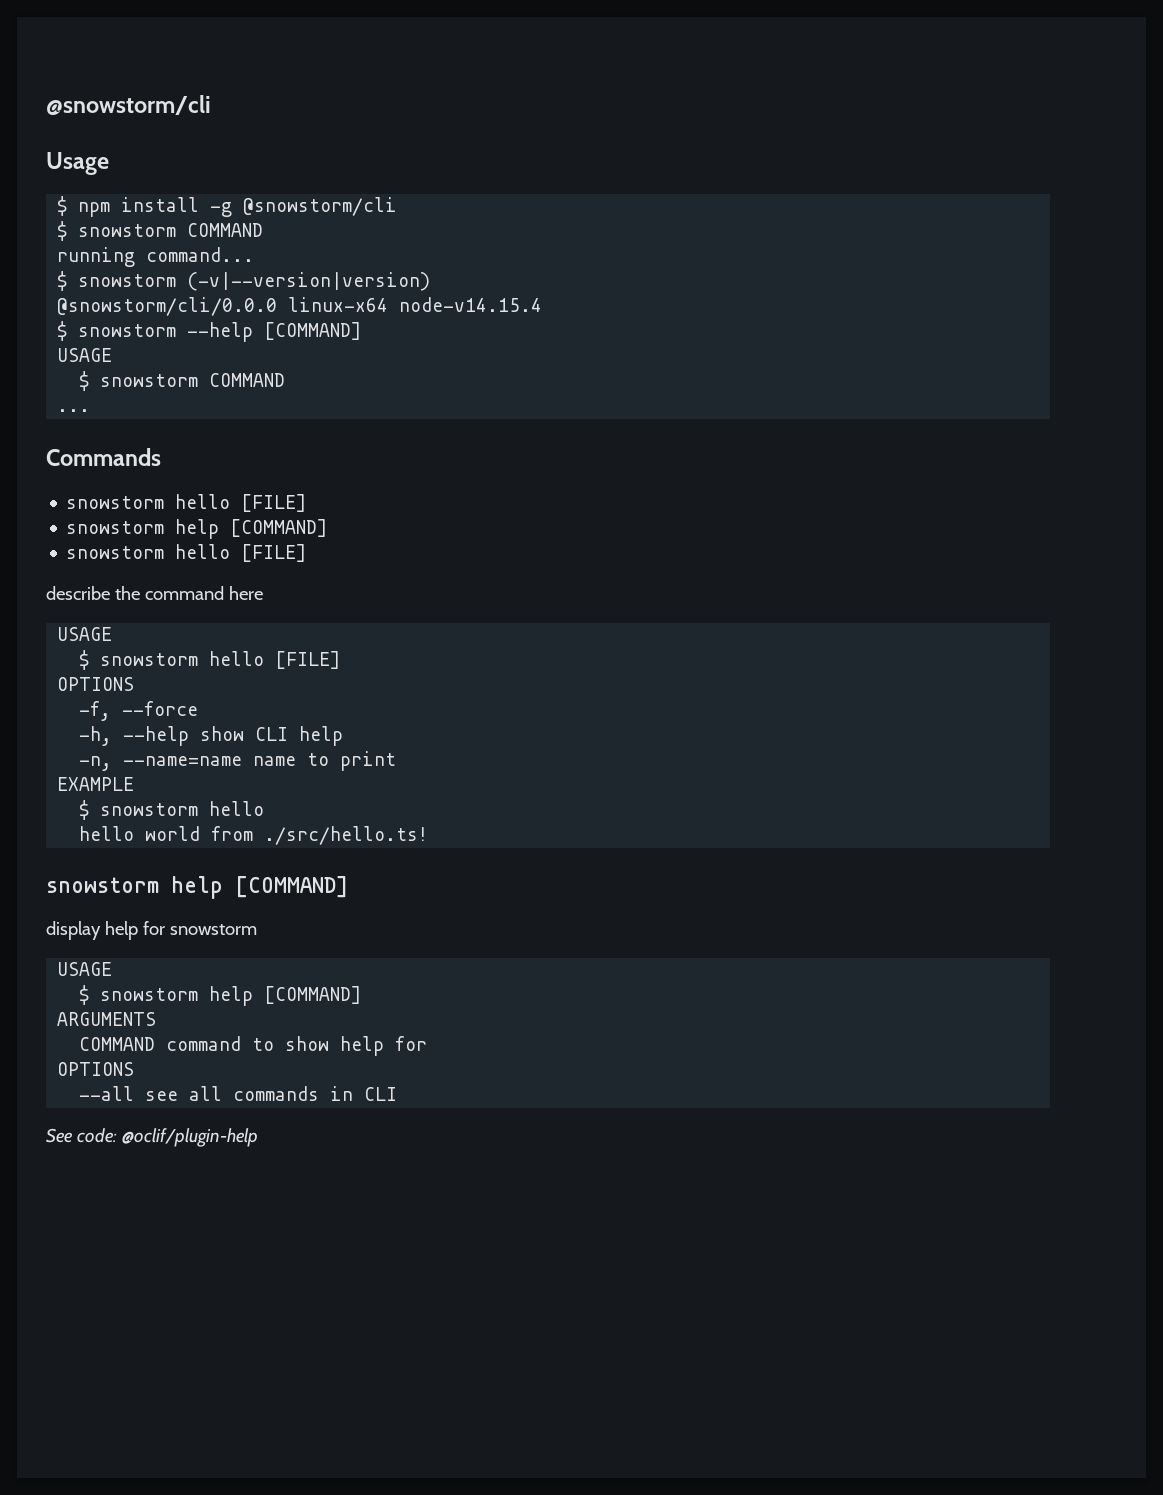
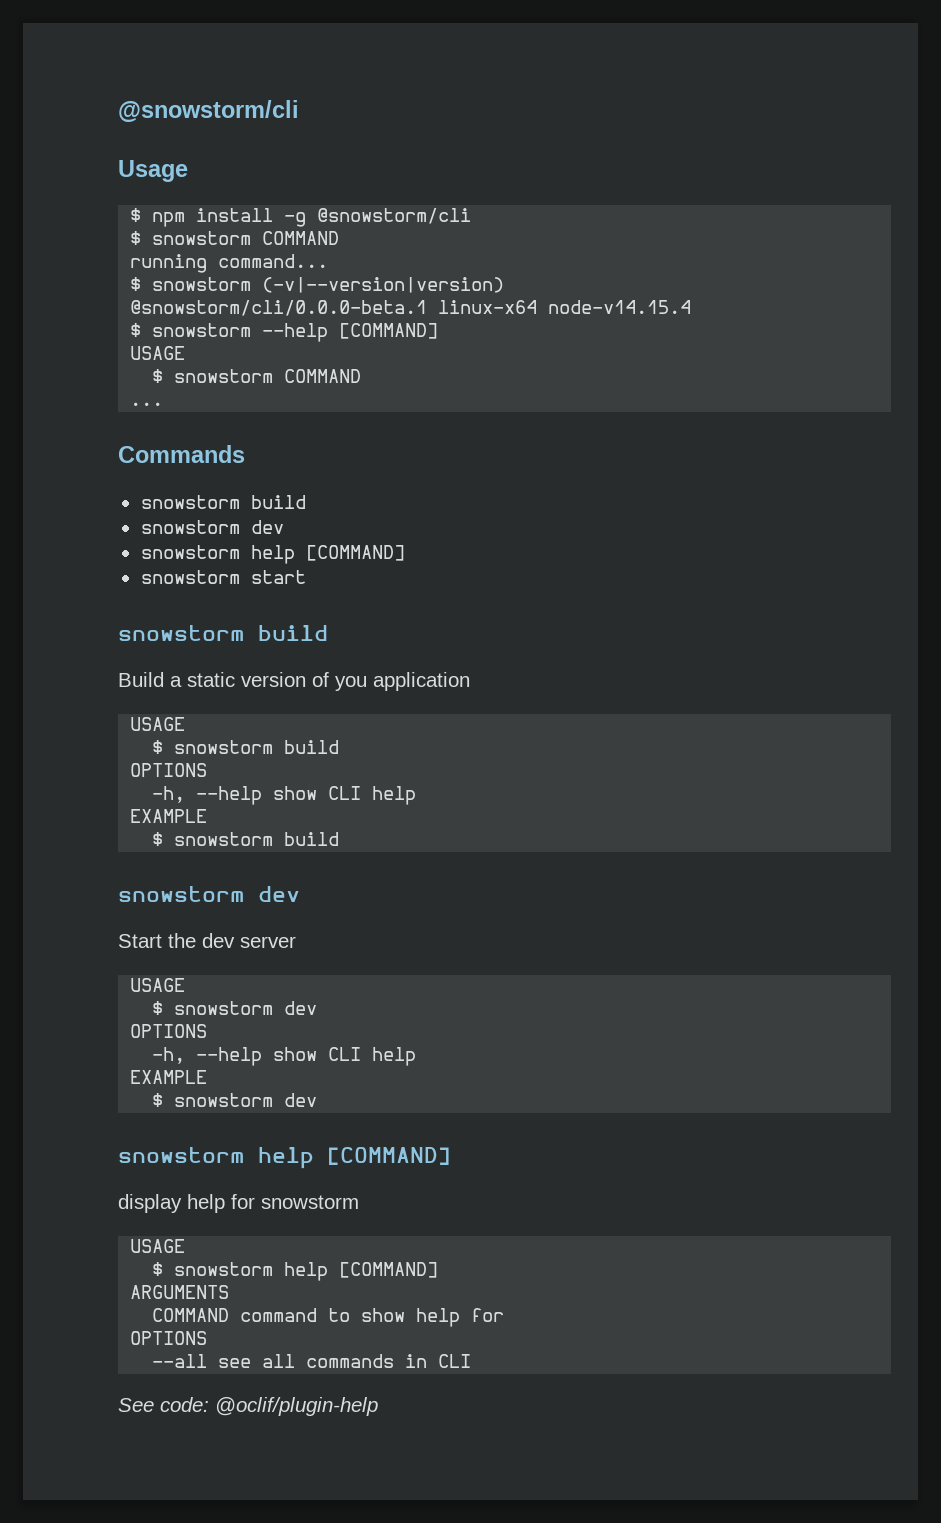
[57,297,278,316] @snowstorm/cli/0.0.0 -> [130,300,428,316] @snowstorm/cli/0.0.0-beta.1
[175,494,307,512] hello [FILE] -> [250,495,306,509] [140,520,284,534] build // snowstorm dev
[175,544,307,562] [46,586,263,600] [57,627,113,641] [79,650,341,670] [57,677,135,691] [79,701,199,721] [79,726,344,746] [79,751,397,771] [57,777,135,791] [79,800,265,820] [79,826,429,845] hello [FILE] // describe the command here // USAGE // $ snowstorm hello [FILE] // OPTIONS // -f, --force // -h, --help show CLI help // -n, --name=name name to print // EXAMPLE // $ snowstorm hello // hello world from ./src/hello.ts! -> [250,570,306,584] [118,625,328,641] [118,672,470,691] [130,717,186,731] [152,740,340,754] [130,763,208,777] [152,786,417,805] [130,809,208,823] [152,832,340,846] [118,886,300,902] [118,933,296,948] [130,978,186,992] [152,1001,318,1015] [130,1024,208,1038] [152,1047,417,1066] [130,1070,208,1084] [152,1093,318,1107] start // snowstorm build // Build a static version of you application // USAGE // $ snowstorm build // OPTIONS // -h, --help show CLI help // EXAMPLE // $ snowstorm build // snowstorm dev // Start the dev server // USAGE // $ snowstorm dev // OPTIONS // -h, --help show CLI help // EXAMPLE // $ snowstorm dev

